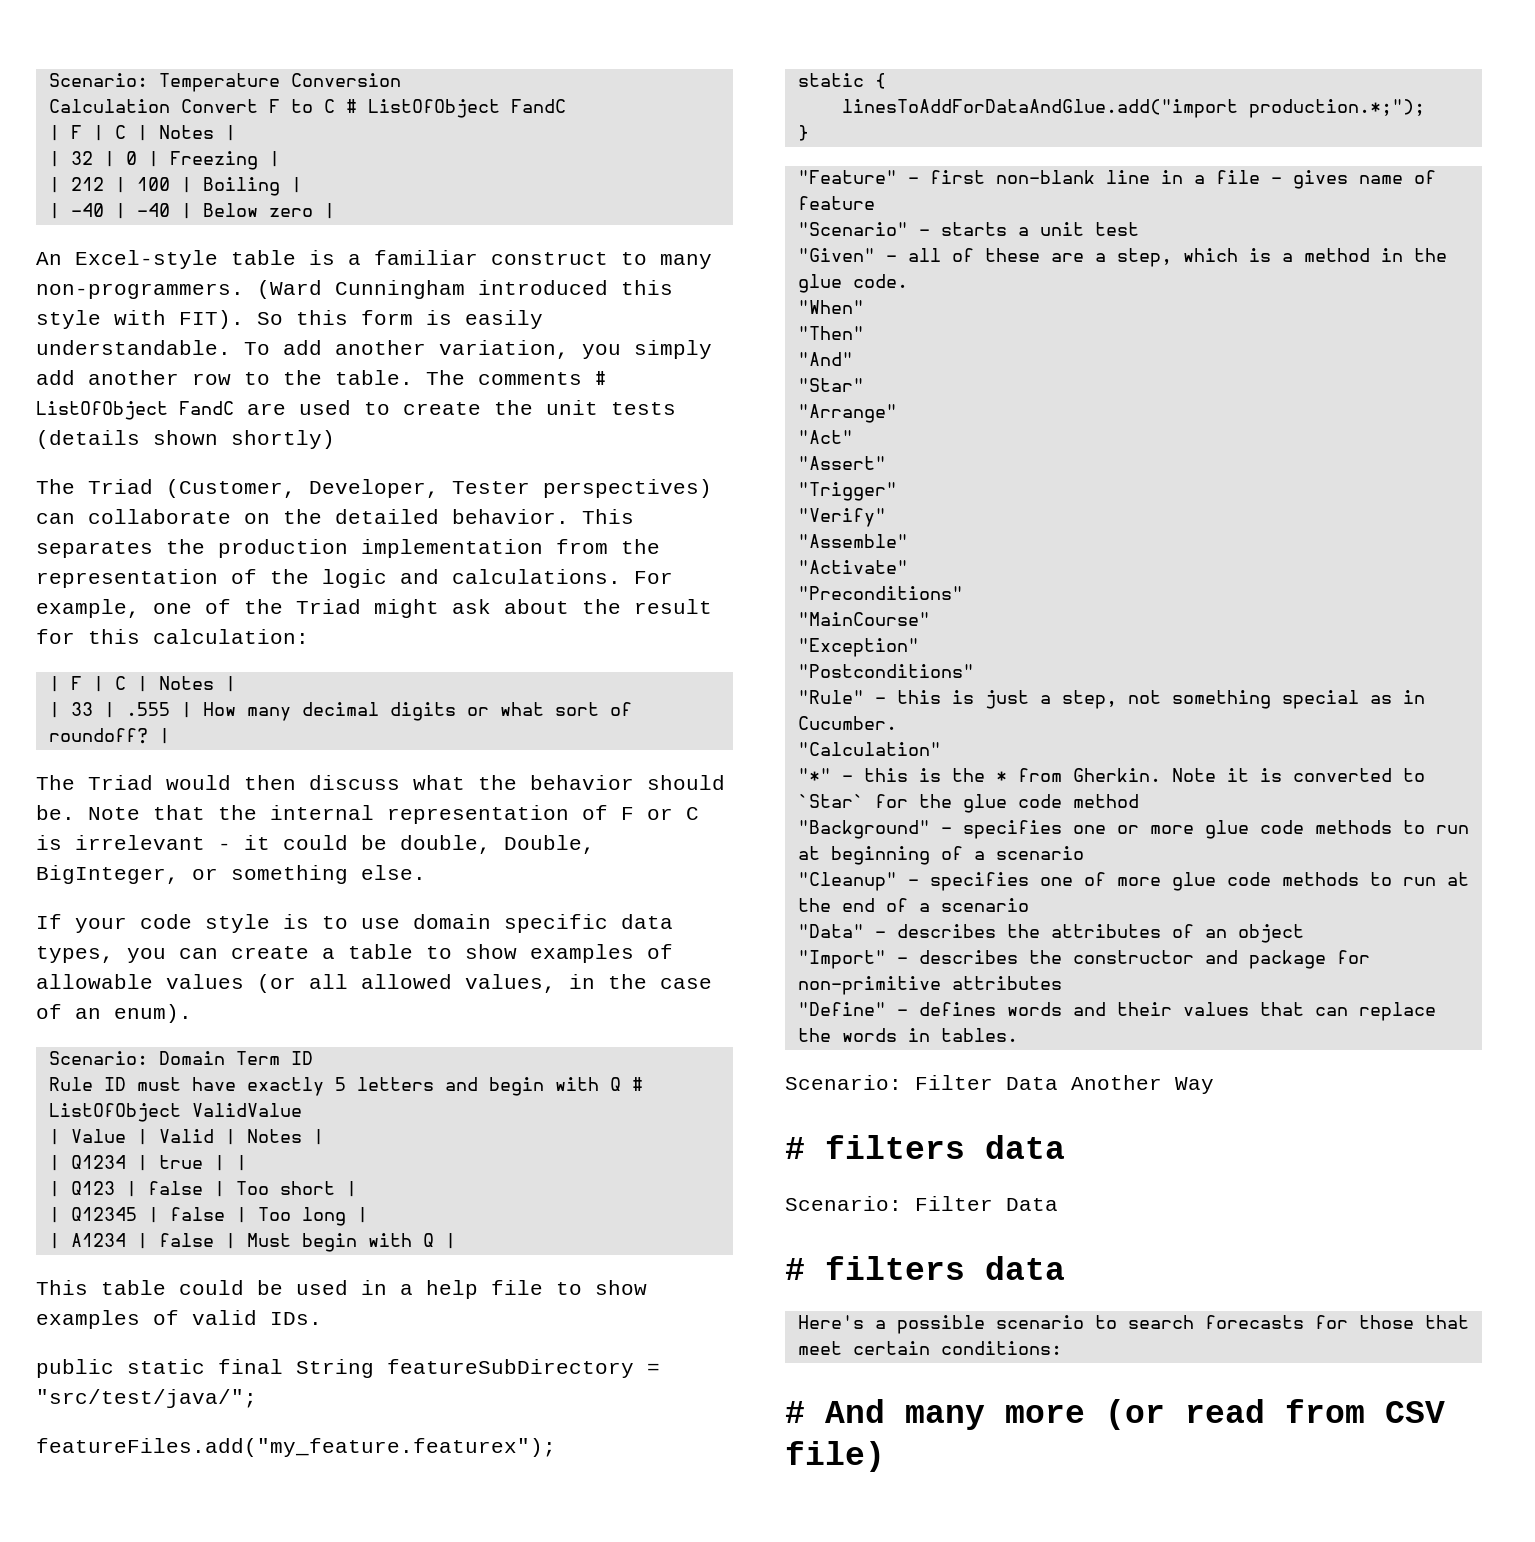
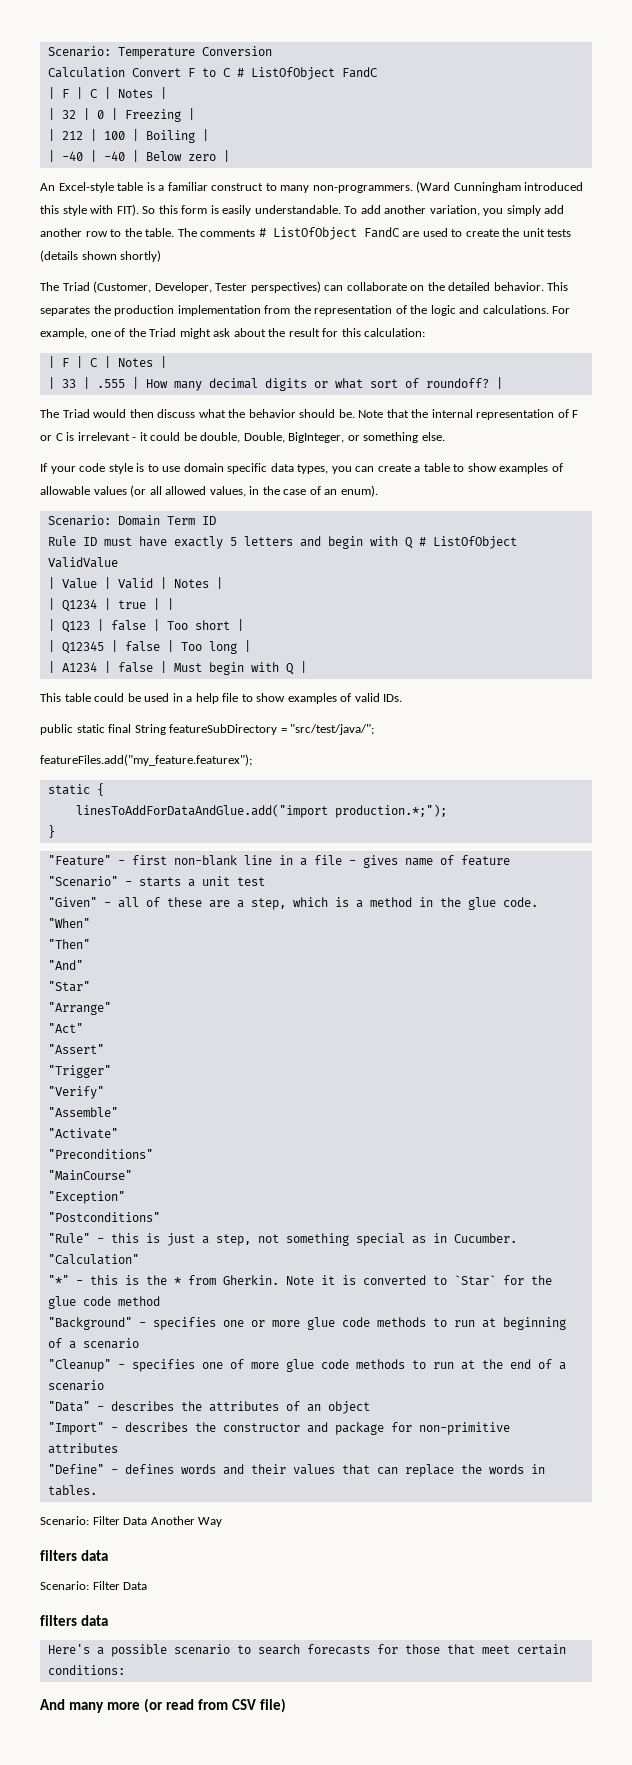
[785,1137,805,1159] # -> (223, 1522) none
[785,1258,805,1280] # -> (148, 1586) none
[785,1401,805,1423] # -> (125, 1670) none

